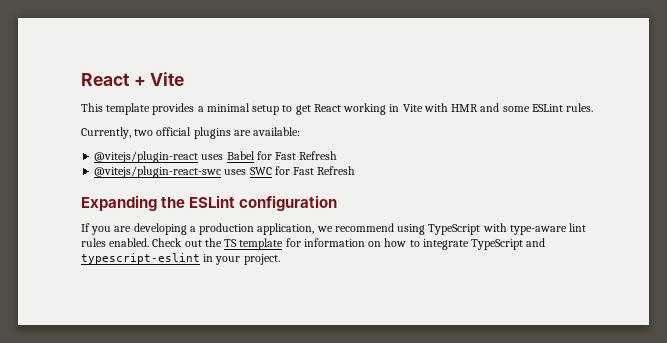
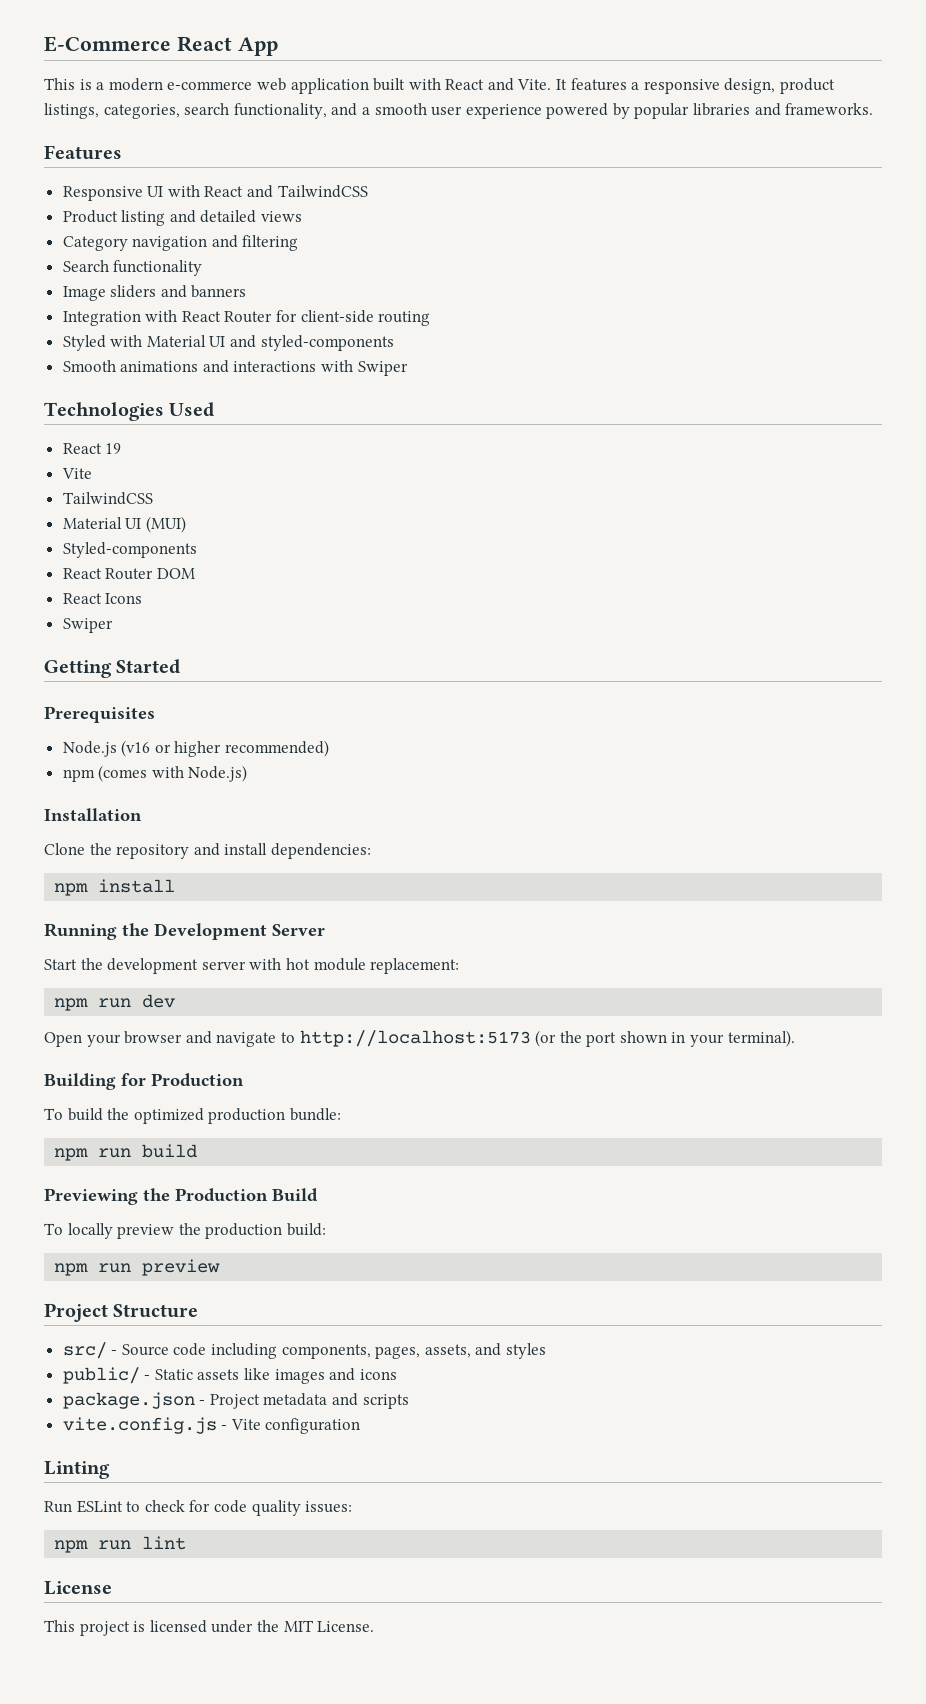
[81,72,185,86] [81,103,594,115] [81,127,301,139] [94,151,338,163] [94,166,356,178] [81,195,338,211] [81,223,587,235] [81,238,546,250] [81,253,280,265] React + Vite // This template provides a minimal setup to get React working in Vite with HMR and some ESLint rules. // Currently, two official plugins are available: // @vitejs/plugin-react uses Babel for Fast Refresh // @vitejs/plugin-react-swc uses SWC for Fast Refresh // Expanding the ESLint configuration // If you are developing a production application, we recommend using TypeScript with type-aware lint rules enabled. Check out the TS template for information on how to integrate TypeScript and typescript-eslint in your project. -> [44,36,278,56] [44,78,836,94] [44,103,874,119] [44,145,122,160] [62,185,368,201] [62,210,303,226] [62,235,299,251] [62,260,203,276] [62,285,247,301] [62,310,431,326] [62,335,394,351] [62,360,408,376] [44,402,215,421] [62,443,122,454] [61,468,92,479] [62,492,153,505] [62,516,186,533] [62,542,197,558] [62,568,195,580] [62,593,143,604] [62,618,113,633] [44,659,181,678] [44,706,155,723] [62,740,330,757] [62,765,248,782] [44,808,142,821] [44,843,371,859] [54,879,176,896] [44,923,325,940] [44,958,460,974] [54,994,176,1011] [44,1030,795,1047] [44,1073,244,1090] [44,1108,341,1124] [54,1144,198,1161] [44,1188,318,1205] [44,1223,326,1239] [54,1259,221,1276] [44,1303,199,1322] [62,1342,547,1359] [62,1367,397,1384] [62,1392,409,1409] [62,1417,361,1434] [44,1461,110,1479] [44,1500,353,1516] [54,1536,187,1553] [44,1581,112,1595] [44,1620,375,1636] E-Commerce React App // This is a modern e-commerce web application built with React and Vite. It features a responsive design, product listings, categories, search functionality, and a smooth user experience powered by popular libraries and frameworks. // Features // Responsive UI with React and TailwindCSS // Product listing and detailed views // Category navigation and filtering // Search functionality // Image sliders and banners // Integration with React Router for client-side routing // Styled with Material UI and styled-components // Smooth animations and interactions with Swiper // Technologies Used // React 19 // Vite // TailwindCSS // Material UI (MUI) // Styled-components // React Router DOM // React Icons // Swiper // Getting Started // Prerequisites // Node.js (v16 or higher recommended) // npm (comes with Node.js) // Installation // Clone the repository and install dependencies: // npm install // Running the Development Server // Start the development server with hot module replacement: // npm run dev // Open your browser and navigate to http://localhost:5173 (or the port shown in your terminal). // Building for Production // To build the optimized production bundle: // npm run build // Previewing the Production Build // To locally preview the production build: // npm run preview // Project Structure // src/ - Source code including components, pages, assets, and styles // public/ - Static assets like images and icons // package.json - Project metadata and scripts // vite.config.js - Vite configuration // Linting // Run ESLint to check for code quality issues: // npm run lint // License // This project is licensed under the MIT License.

